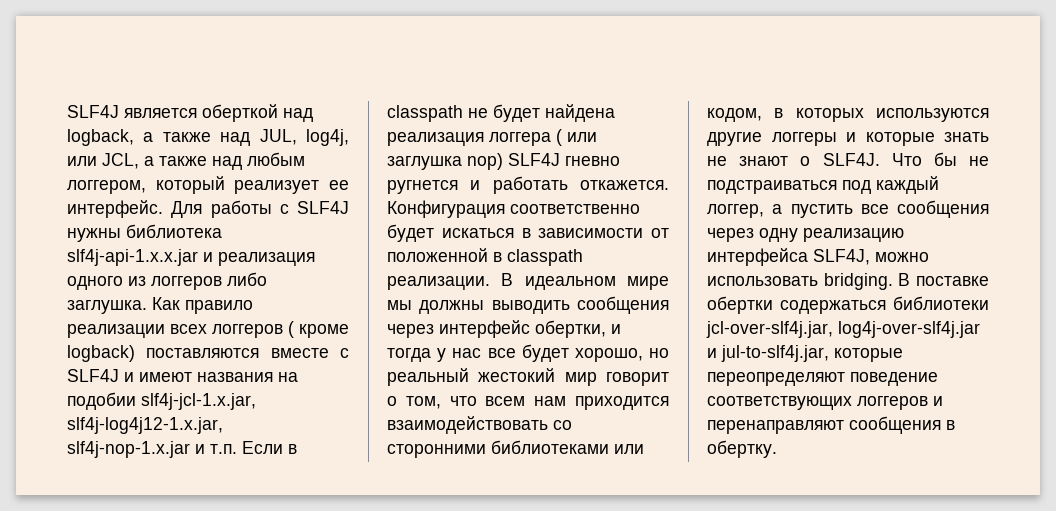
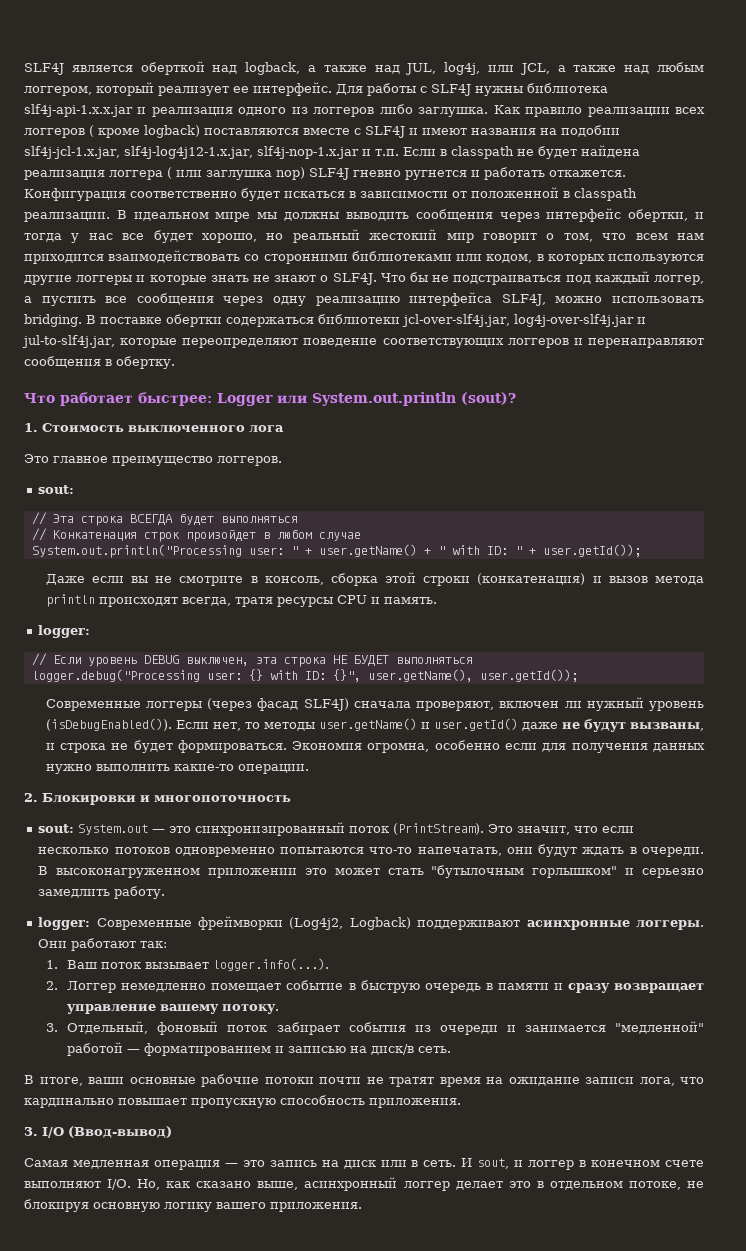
(777, 449) none -> [24,392,516,406] [24,423,284,433] [24,454,282,466] [38,485,75,494] [31,512,298,526] [31,528,361,542] [31,544,641,558] [45,572,704,586] [45,594,437,607] [38,625,91,638] [31,653,473,667] [31,669,578,682] [45,697,705,711] [45,718,704,732] [45,740,705,753] [45,764,309,774] [24,793,291,805] [38,822,635,836] [38,844,704,857] [38,865,705,878] [38,886,166,899] [38,916,704,930] [38,938,168,951] [45,958,330,971] [45,980,704,993] [67,1004,280,1014] [45,1021,705,1035] [67,1042,452,1056] [24,1074,704,1087] [24,1095,461,1108] [24,1126,172,1138] [24,1158,705,1170] [24,1177,705,1191] [24,1199,362,1212] // Что работает быстрее: Logger или System.out.println (sout)? // 1. Стоимость выключенного лога // Это главное преимущество логгеров. // sout: // // Эта строка ВСЕГДА будет выполняться // // Конкатенация строк произойдет в любом случае // System.out.println("Processing user: " + user.getName() + " with ID: " + user.getId()); // Даже если вы не смотрите в консоль, сборка этой строки (конкатенация) и вызов метода println происходят всегда, тратя ресурсы CPU и память. // logger: // // Если уровень DEBUG выключен, эта строка НЕ БУДЕТ выполняться // logger.debug("Processing user: {} with ID: {}", user.getName(), user.getId()); // Современные логгеры (через фасад SLF4J) сначала проверяют, включен ли нужный уровень (isDebugEnabled()). Если нет, то методы user.getName() и user.getId() даже не будут вызваны, и строка не будет формироваться. Экономия огромна, особенно если для получения данных нужно выполнить какие-то операции. // 2. Блокировки и многопоточность // sout: System.out — это синхронизированный поток (PrintStream). Это значит, что если несколько потоков одновременно попытаются что-то напечатать, они будут ждать в очереди. В высоконагруженном приложении это может стать "бутылочным горлышком" и серьезно замедлить работу. // logger: Современные фреймворки (Log4j2, Logback) поддерживают асинхронные логгеры. Они работают так: // 1. Ваш поток вызывает logger.info(...). // 2. Логгер немедленно помещает событие в быструю очередь в памяти и сразу возвращает управление вашему потоку. // 3. Отдельный, фоновый поток забирает события из очереди и занимается "медленной" работой — форматированием и записью на диск/в сеть. // В итоге, ваши основные рабочие потоки почти не тратят время на ожидание записи лога, что кардинально повышает пропускную способность приложения. // 3. I/O (Ввод-вывод) // Самая медленная операция — это запись на диск или в сеть. И sout, и логгер в конечном счете выполняют I/O. Но, как сказано выше, асинхронный логгер делает это в отдельном потоке, не блокируя основную логику вашего приложения.

